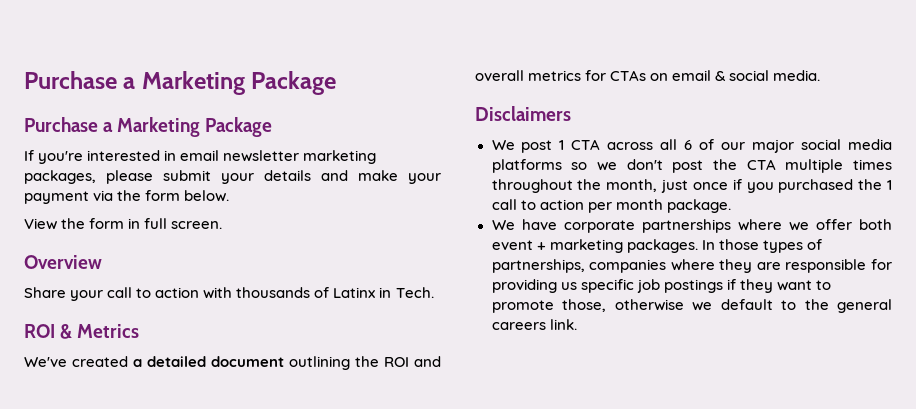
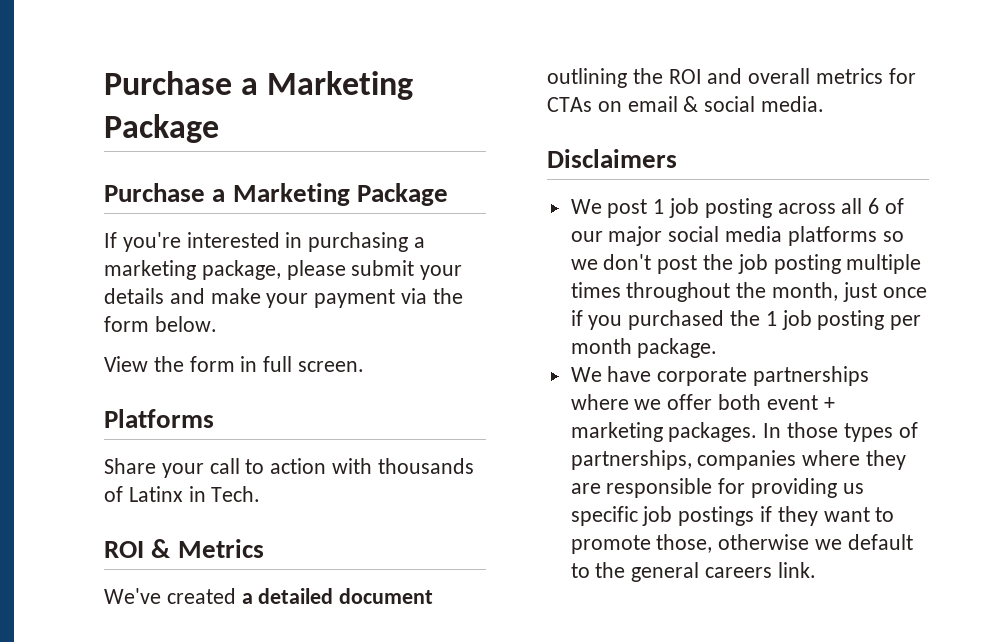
[180,150,377,164] [24,170,96,184] email newsletter marketing packages, -> [308,232,426,252] [104,260,281,280] purchasing a marketing package,
[24,255,102,269] Overview -> [104,409,214,428] Platforms
[571,139,601,150] CTA -> [669,198,772,218] job posting
[746,159,776,170] CTA -> [737,254,841,274] job posting
[491,199,584,210] call to action -> [781,310,885,330] job posting

